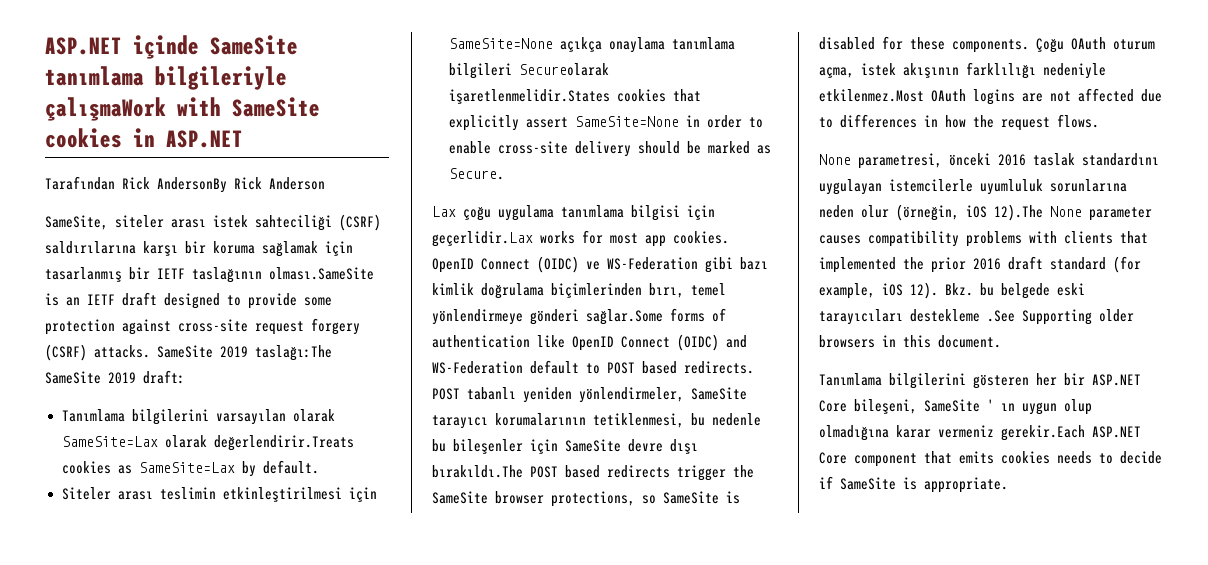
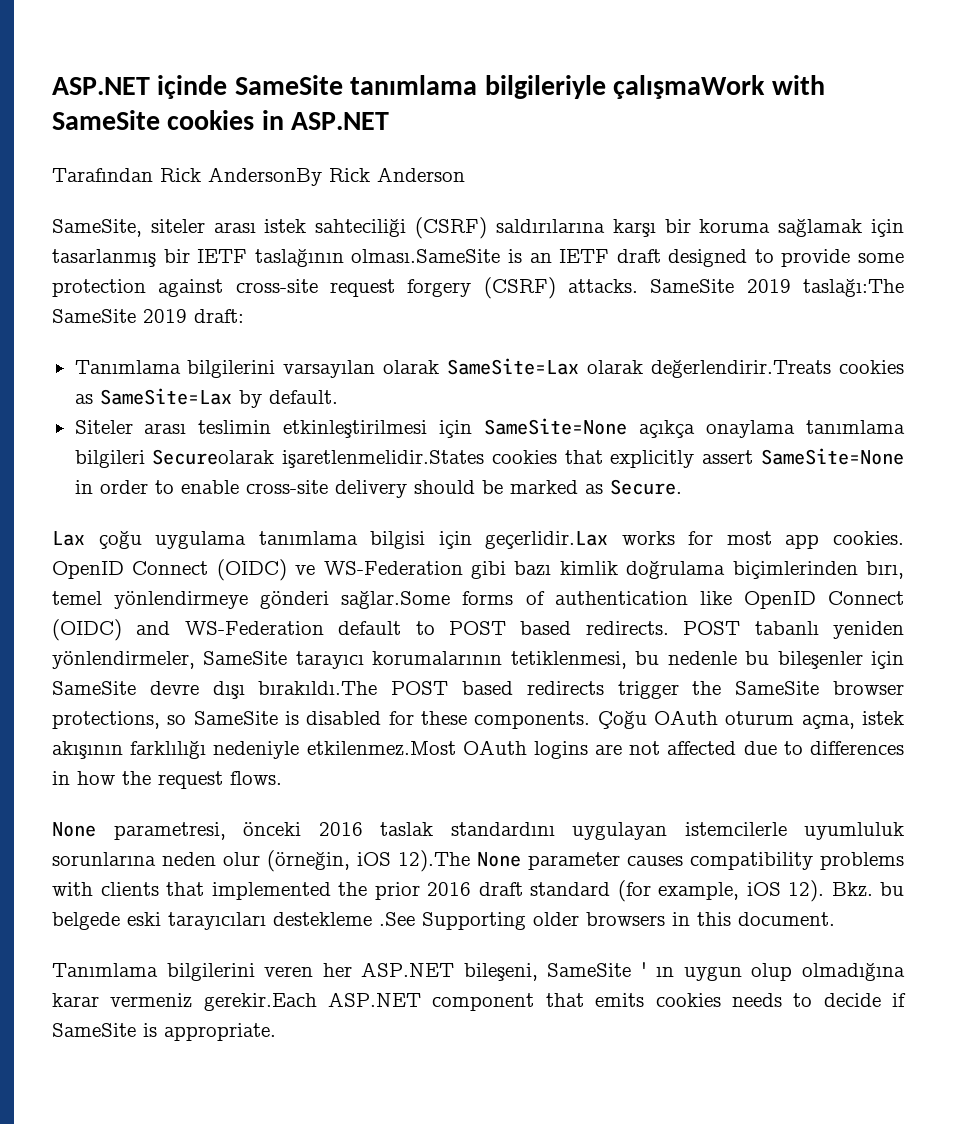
[973,373,1141,389] [819,400,847,412] gösteren her bir ASP.NET Core -> [264,962,455,977] veren her ASP.NET
[819,452,847,464] Core -> (422, 999) none

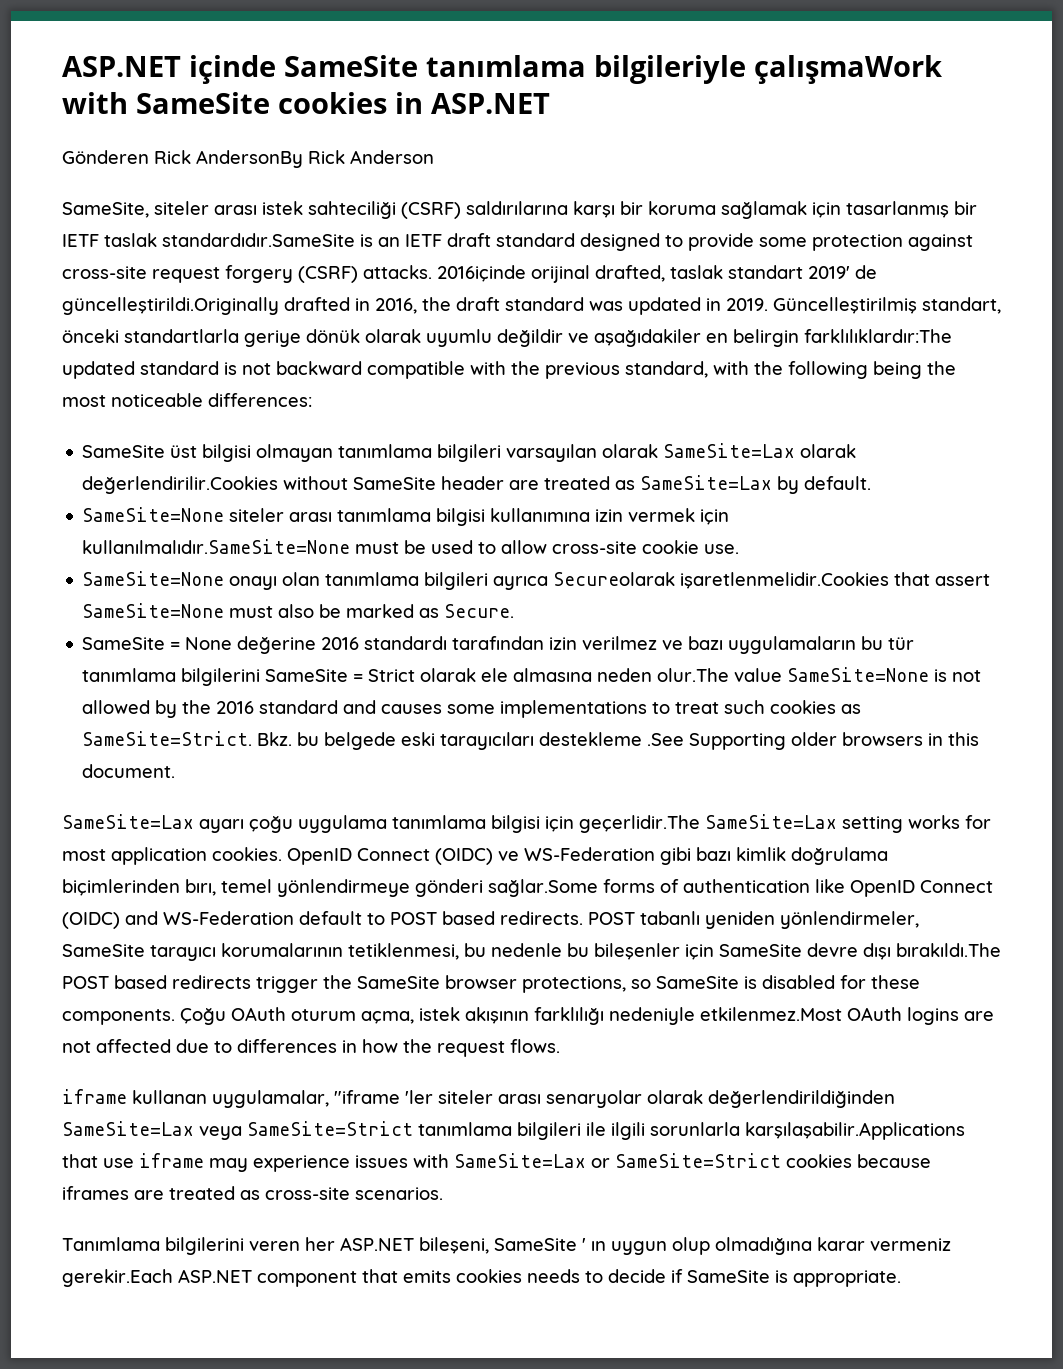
[52,168,153,182] Tarafından -> [62,150,149,164] Gönderen
[254,249,501,267] taslağının olması.SameSite -> [104,233,355,247] taslak standardıdır.SameSite
(661, 256) none -> [496,233,575,247] standard
[650,279,904,297] [52,309,244,323] [74,358,904,378] [74,388,338,408] [74,418,905,438] [74,448,905,468] [74,479,682,498] [52,531,85,546] SameSite 2019 taslağı:The SameSite 2019 draft: // Tanımlama bilgilerini varsayılan olarak SameSite=Lax olarak değerlendirir.Treats cookies as SameSite=Lax by default. // Siteler arası teslimin etkinleştirilmesi için SameSite=None açıkça onaylama tanımlama bilgileri Secureolarak işaretlenmelidir.States cookies that explicitly assert SameSite=None in order to enable cross-site delivery should be marked as Secure. // Lax -> [437,265,877,283] [62,297,1001,315] [62,329,952,347] [62,361,956,379] [62,393,312,407] [82,443,857,462] [82,475,872,494] [82,507,730,526] [82,539,740,554] [82,571,991,590] [82,603,515,618] [82,636,915,654] [82,667,982,686] [82,700,862,718] [82,731,980,750] [82,764,176,778] [62,814,244,833] 2016içinde orijinal drafted, taslak standart 2019' de güncelleştirildi.Originally drafted in 2016, the draft standard was updated in 2019. Güncelleştirilmiş standart, önceki standartlarla geriye dönük olarak uyumlu değildir ve aşağıdakiler en belirgin farklılıklardır:The updated standard is not backward compatible with the previous standard, with the following being the most noticeable differences: // SameSite üst bilgisi olmayan tanımlama bilgileri varsayılan olarak SameSite=Lax olarak değerlendirilir.Cookies without SameSite header are treated as SameSite=Lax by default. // SameSite=None siteler arası tanımlama bilgisi kullanımına izin vermek için kullanılmalıdır.SameSite=None must be used to allow cross-site cookie use. // SameSite=None onayı olan tanımlama bilgileri ayrıca Secureolarak işaretlenmelidir.Cookies that assert SameSite=None must also be marked as Secure. // SameSite = None değerine 2016 standardı tarafından izin verilmez ve bazı uygulamaların bu tür tanımlama bilgilerini SameSite = Strict olarak ele almasına neden olur.The value SameSite=None is not allowed by the 2016 standard and causes some implementations to treat such cookies as SameSite=Strict. Bkz. bu belgede eski tarayıcıları destekleme .See Supporting older browsers in this document. // SameSite=Lax ayarı
[485,531,609,549] geçerlidir.Lax -> [579,814,903,833] geçerlidir.The SameSite=Lax setting
[785,534,820,549] app -> [111,847,207,865] application
[52,822,904,840] [52,850,904,872] [52,880,904,902] [52,912,835,930] None parametresi, önceki 2016 taslak standardını uygulayan istemcilerle uyumluluk sorunlarına neden olur (örneğin, iOS 12).The None parameter causes compatibility problems with clients that implemented the prior 2016 draft standard (for example, iOS 12). Bkz. bu belgede eski tarayıcıları destekleme .See Supporting older browsers in this document. -> [62,1089,895,1108] [62,1121,965,1140] [62,1153,931,1172] [62,1186,443,1200] iframe kullanan uygulamalar, "iframe 'ler siteler arası senaryolar olarak değerlendirildiğinden SameSite=Lax veya SameSite=Strict tanımlama bilgileri ile ilgili sorunlarla karşılaşabilir.Applications that use iframe may experience issues with SameSite=Lax or SameSite=Strict cookies because iframes are treated as cross-site scenarios.

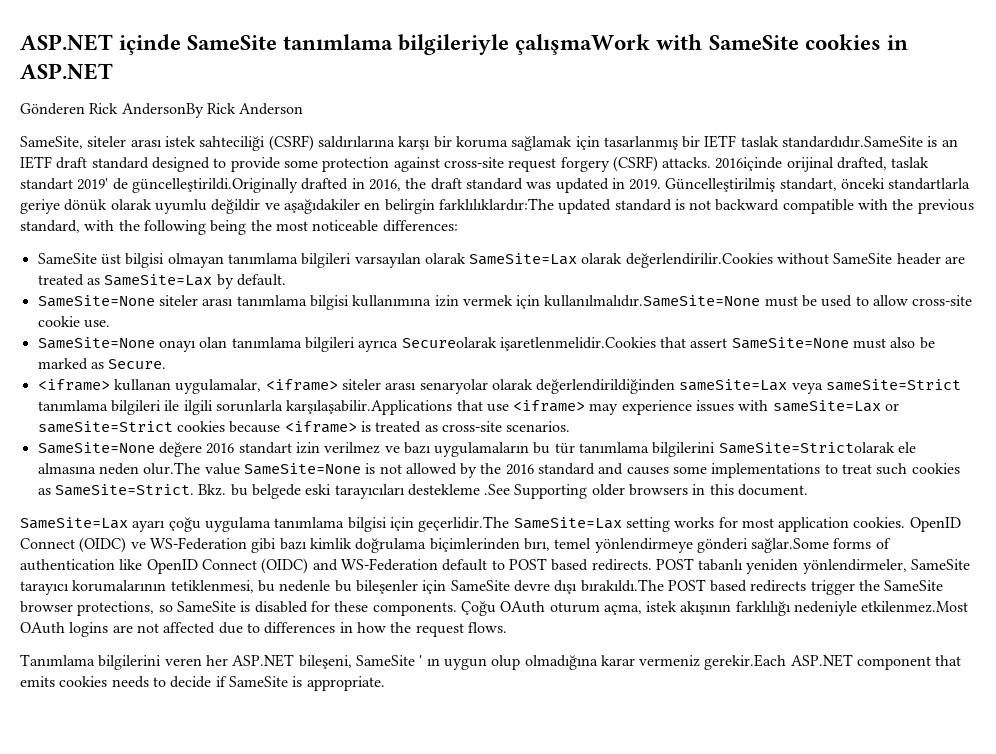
[82,636,545,654] SameSite = None değerine 2016 standardı tarafından -> [37,379,962,394] [37,400,900,415] [37,421,571,433] [37,442,292,457] <iframe> kullanan uygulamalar, <iframe> siteler arası senaryolar olarak değerlendirildiğinden sameSite=Lax veya sameSite=Strict tanımlama bilgileri ile ilgili sorunlarla karşılaşabilir.Applications that use <iframe> may experience issues with sameSite=Lax or sameSite=Strict cookies because <iframe> is treated as cross-site scenarios. // SameSite=None değere 2016 standart
[265,668,477,682] SameSite = Strict olarak -> [718,442,895,454] SameSite=Strictolarak
[62,1089,895,1108] [62,1121,965,1140] [62,1153,931,1172] [62,1186,443,1200] // iframe kullanan uygulamalar, "iframe 'ler siteler arası senaryolar olarak değerlendirildiğinden SameSite=Lax veya SameSite=Strict tanımlama bilgileri ile ilgili sorunlarla karşılaşabilir.Applications that use iframe may experience issues with SameSite=Lax or SameSite=Strict cookies because iframes are treated as cross-site scenarios. -> (507, 627) none

